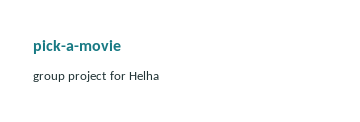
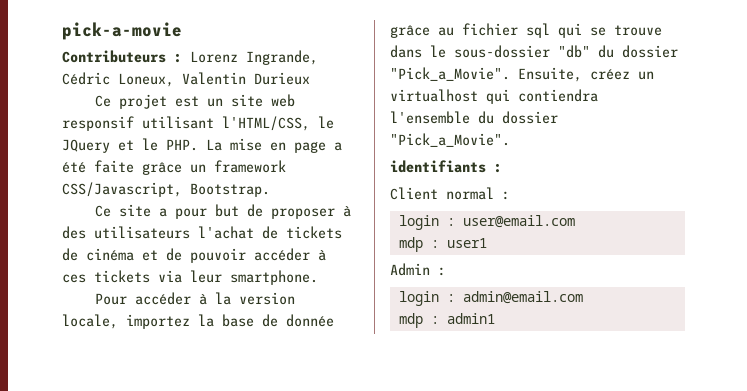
[33,71,160,82] group project for Helha -> [62,50,318,65] [62,72,310,87] [94,94,295,109] [62,116,334,131] [62,138,342,153] [62,160,286,175] [62,182,270,197] [94,204,351,219] [62,226,342,239] [62,248,326,263] [62,270,318,285] [94,292,295,305] [62,314,334,329] [390,23,662,38] [390,45,678,58] [390,67,654,82] [390,89,598,104] [390,111,558,124] [390,133,510,147] [390,160,502,173] [390,187,510,200] [398,215,575,230] [398,237,487,252] [390,263,446,276] [398,291,583,306] [398,313,495,328] Contributeurs : Lorenz Ingrande, Cédric Loneux, Valentin Durieux // Ce projet est un site web responsif utilisant l'HTML/CSS, le JQuery et le PHP. La mise en page a été faite grâce un framework CSS/Javascript, Bootstrap. // Ce site a pour but de proposer à des utilisateurs l'achat de tickets de cinéma et de pouvoir accéder à ces tickets via leur smartphone. // Pour accéder à la version locale, importez la base de donnée grâce au fichier sql qui se trouve dans le sous-dossier "db" du dossier "Pick_a_Movie". Ensuite, créez un virtualhost qui contiendra l'ensemble du dossier "Pick_a_Movie". // identifiants : // Client normal : // login : user@email.com // mdp : user1 // Admin : // login : admin@email.com // mdp : admin1

